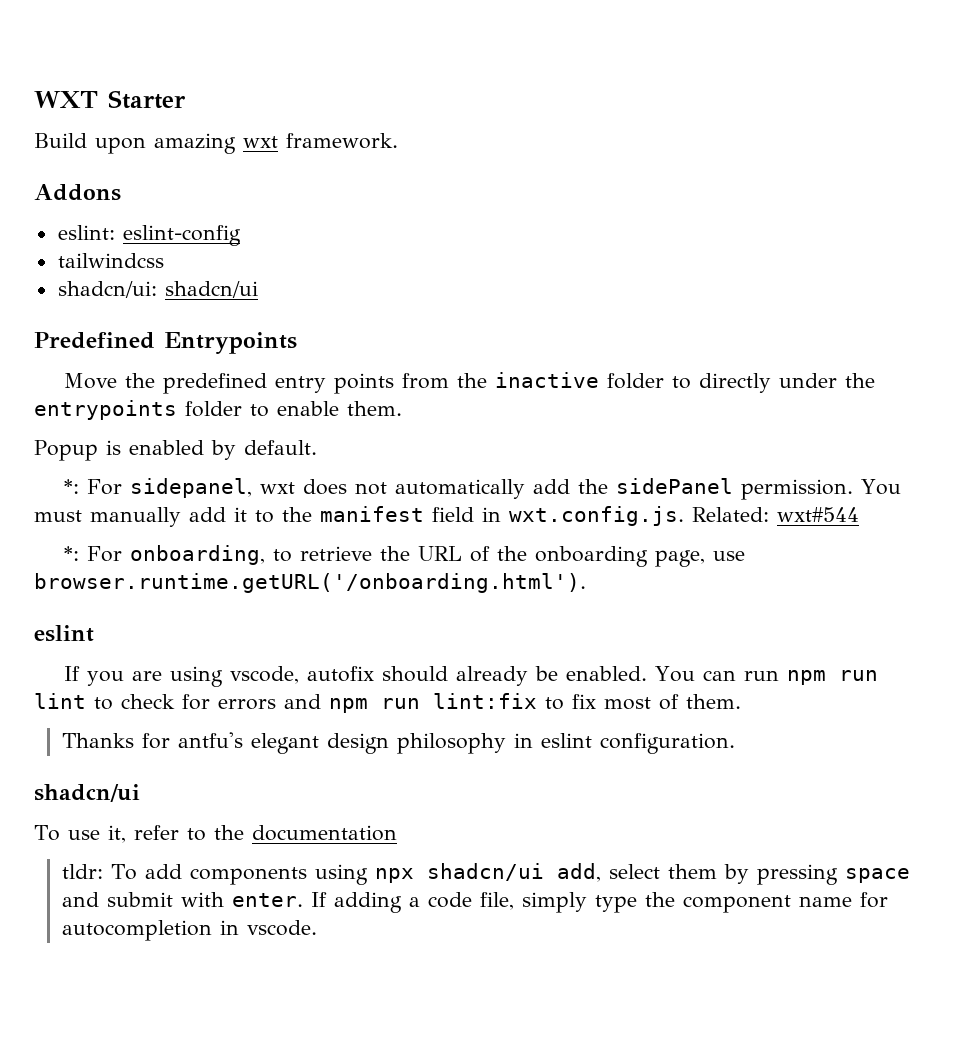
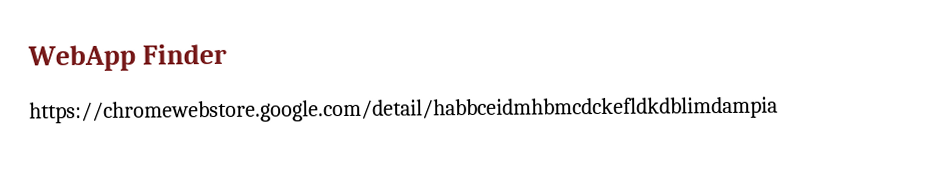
[34,90,186,109] [34,133,398,154] [34,184,121,201] [57,225,241,246] [57,253,164,268] [57,281,258,298] [34,332,297,354] [63,372,875,394] [34,400,402,420] [34,440,317,461] [63,478,901,500] [34,506,859,527] [63,545,745,567] [34,573,586,593] [34,625,94,642] [63,666,878,687] [34,693,741,713] [61,732,735,754] [34,784,140,802] [34,825,397,843] [61,863,910,885] [61,892,888,913] [61,920,317,941] WXT Starter // Build upon amazing wxt framework. // Addons // eslint: eslint-config // tailwindcss // shadcn/ui: shadcn/ui // Predefined Entrypoints // Move the predefined entry points from the inactive folder to directly under the entrypoints folder to enable them. // Popup is enabled by default. // *: For sidepanel, wxt does not automatically add the sidePanel permission. You must manually add it to the manifest field in wxt.config.js. Related: wxt#544 // *: For onboarding, to retrieve the URL of the onboarding page, use browser.runtime.getURL('/onboarding.html'). // eslint // If you are using vscode, autofix should already be enabled. You can run npm run lint to check for errors and npm run lint:fix to fix most of them. // Thanks for antfu's elegant design philosophy in eslint configuration. // shadcn/ui // To use it, refer to the documentation // tldr: To add components using npx shadcn/ui add, select them by pressing space and submit with enter. If adding a code file, simply type the component name for autocompletion in vscode. -> [27,43,228,72] [29,96,778,124] WebApp Finder // https://chromewebstore.google.com/detail/habbceidmhbmcdckefldkdblimdampia

